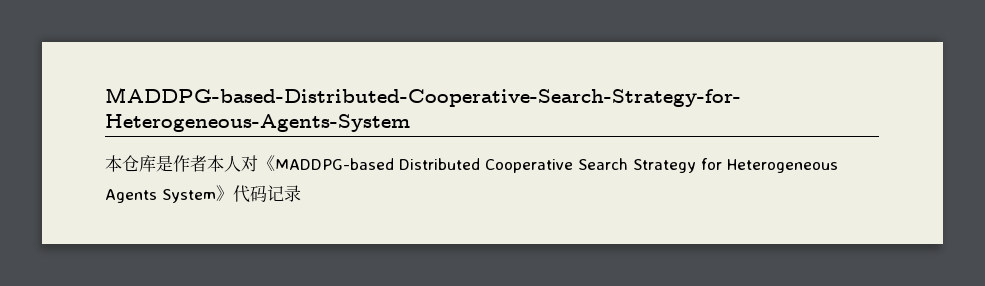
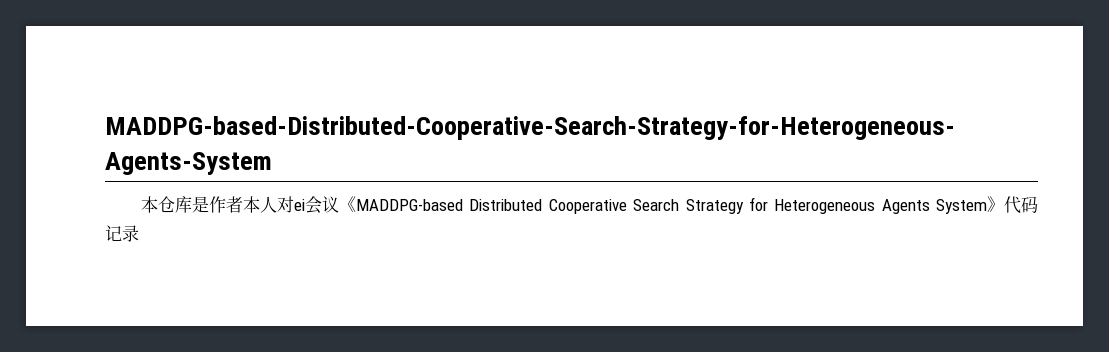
(258, 163) none -> [294,196,340,214] ei会议

